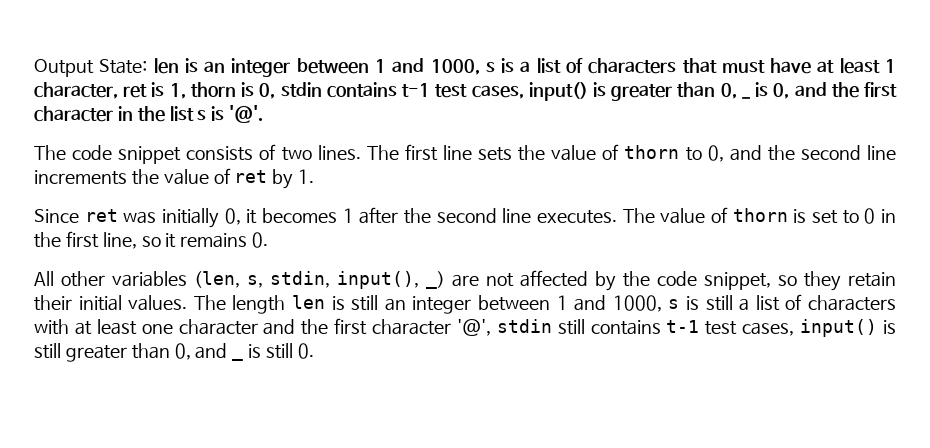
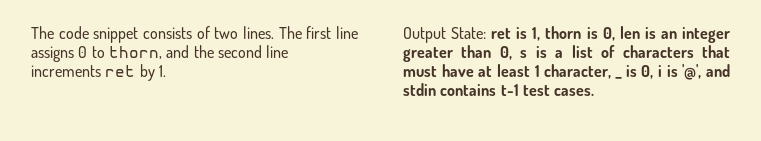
[34,58,480,77] Output State: len is an integer between 1 and 1000, -> [31,26,358,43] [31,45,289,62] [31,64,166,81] [403,26,730,43] [403,45,512,62] The code snippet consists of two lines. The first line assigns 0 to thorn, and the second line increments ret by 1. // Output State: ret is 1, thorn is 0, len is an integer greater than 0,
[123,82,897,101] [34,105,264,123] [34,144,896,164] [34,168,315,189] [34,207,896,228] [34,231,269,249] [34,270,896,291] [34,294,896,314] [34,318,897,337] [34,343,314,362] ret is 1, thorn is 0, stdin contains t-1 test cases, input() is greater than 0, _ is 0, and the first character in the list s is '@'. // The code snippet consists of two lines. The first line sets the value of thorn to 0, and the second line increments the value of ret by 1. // Since ret was initially 0, it becomes 1 after the second line executes. The value of thorn is set to 0 in the first line, so it remains 0. // All other variables (len, s, stdin, input(), _) are not affected by the code snippet, so they retain their initial values. The length len is still an integer between 1 and 1000, s is still a list of characters with at least one character and the first character '@', stdin still contains t-1 test cases, input() is still greater than 0, and _ is still 0. -> [615,77,623,79] [625,64,730,80] [403,83,595,96] _ is 0, i is '@', and stdin contains t-1 test cases.

